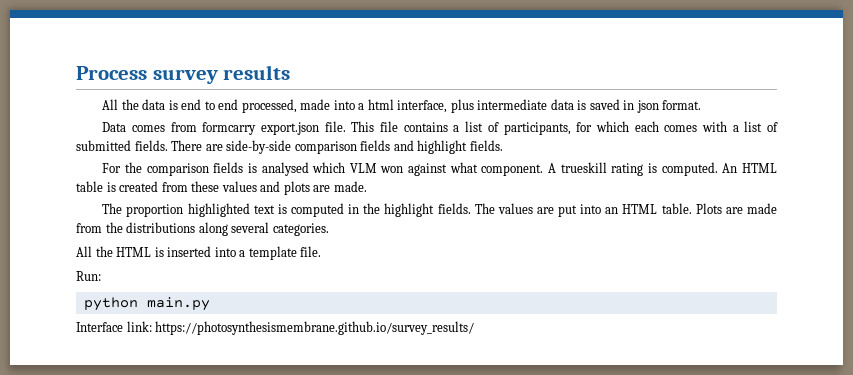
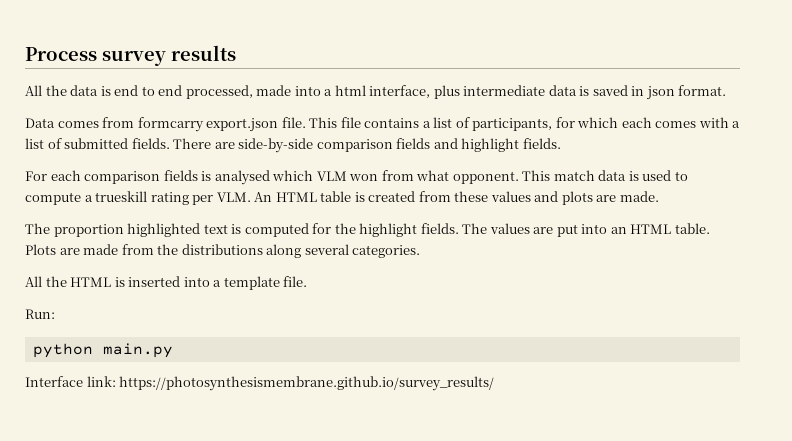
[124,162,142,173] the -> [50,170,81,181] each
[408,162,718,176] against what component. A trueskill rating is computed. -> [381,170,688,184] [25,191,251,205] from what opponent. This match data is used to compute a trueskill rating per VLM.
[348,204,360,214] in -> [312,223,332,234] for

